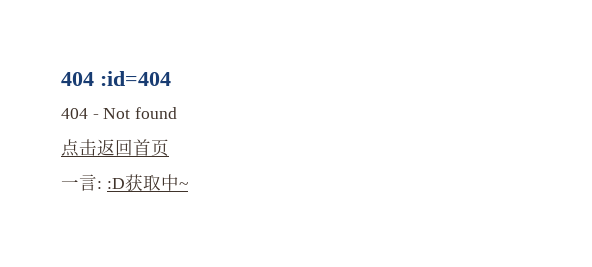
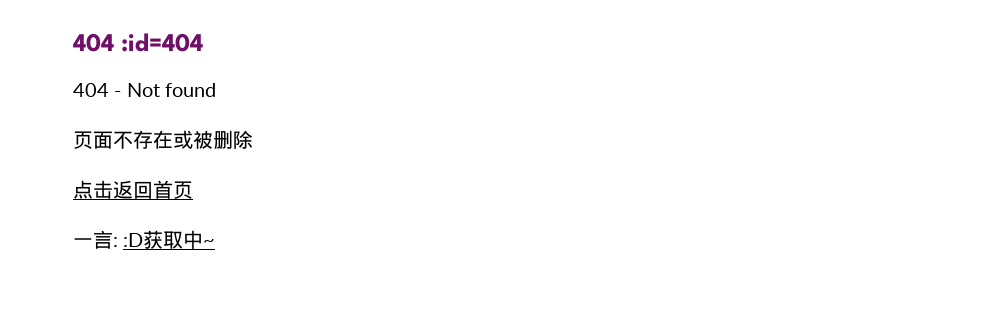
(178, 113) none -> [73,130,253,149] // 页面不存在或被删除

